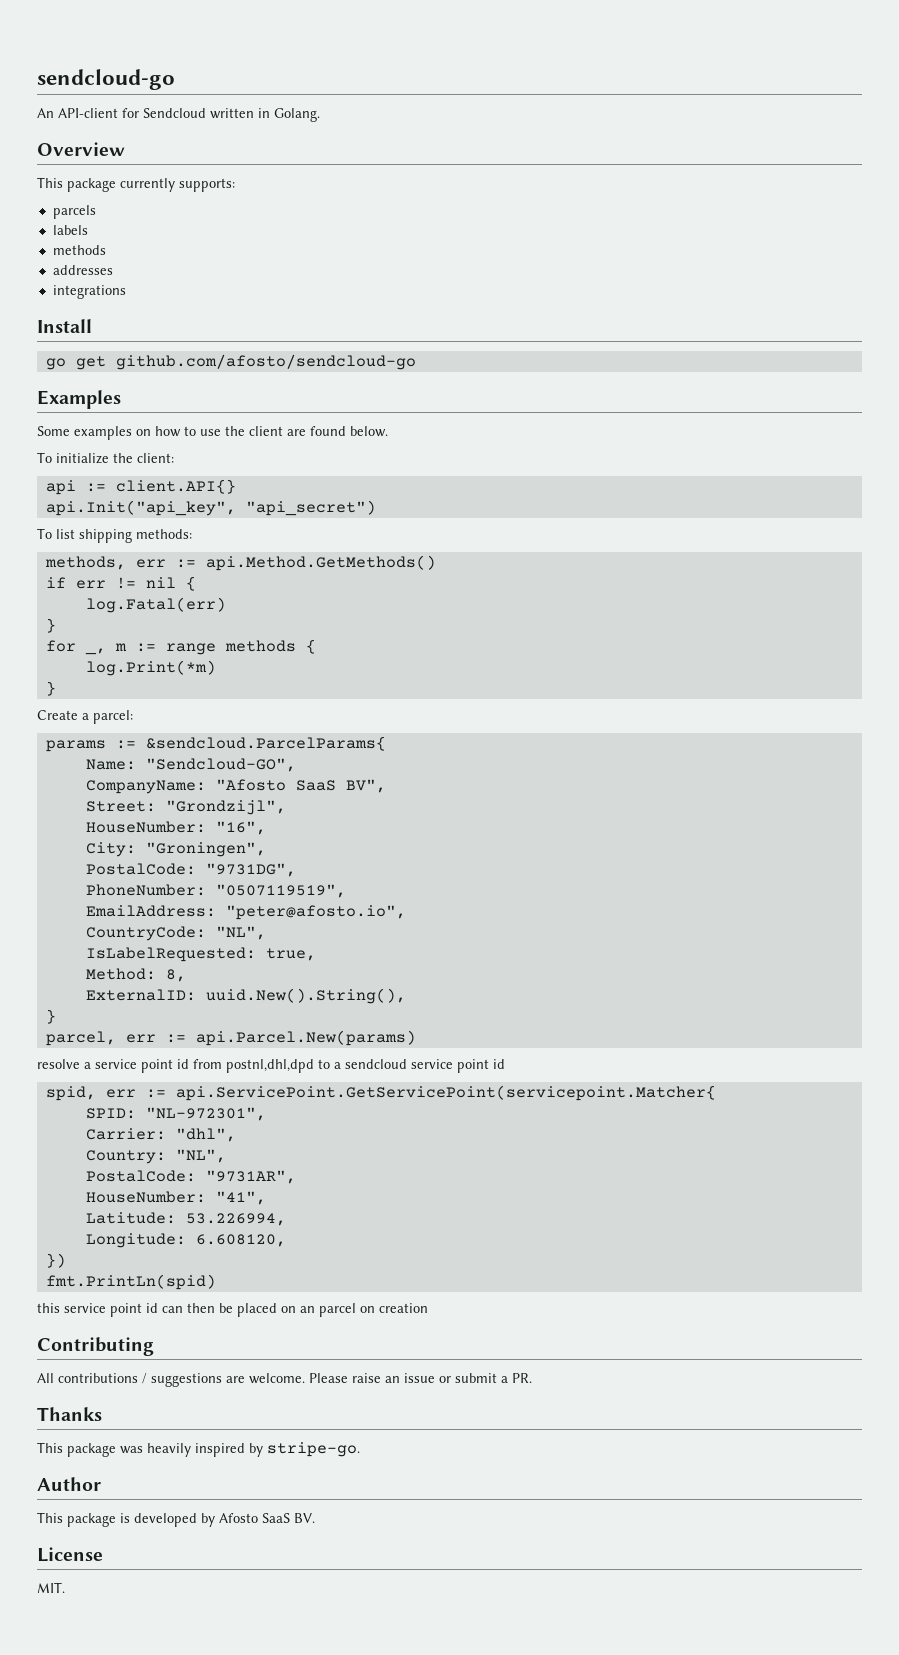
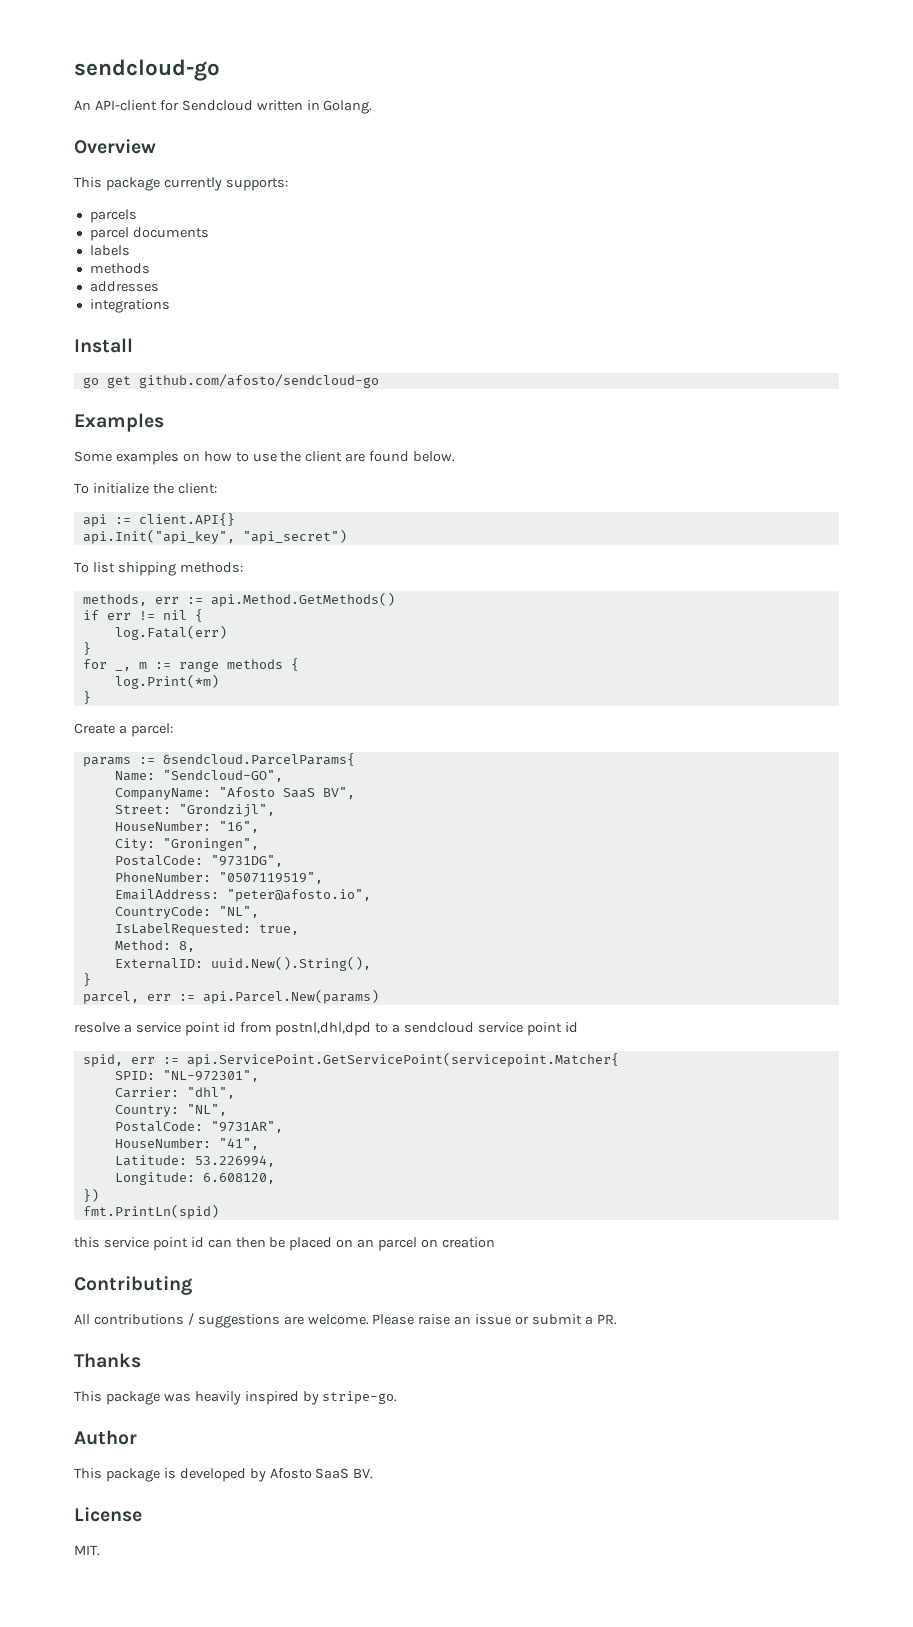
(96, 212) none -> [89,227,209,241] // parcel documents

